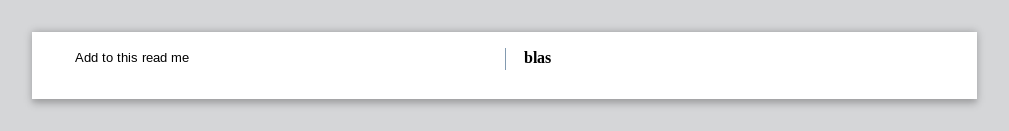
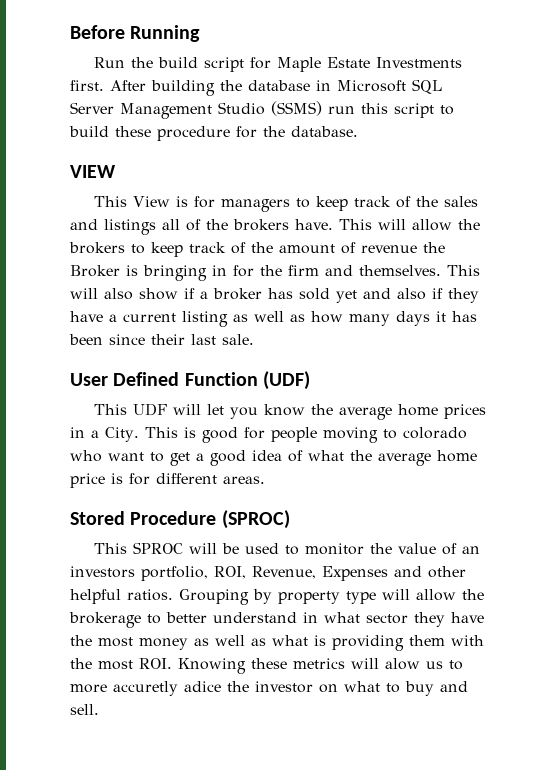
[75,53,189,62] [524,51,551,63] Add to this read me // blas -> [70,25,201,42] [93,57,462,72] [70,79,442,96] [70,101,454,119] [69,126,358,141] [70,165,116,178] [93,196,478,212] [70,219,480,235] [69,242,445,257] [70,265,480,281] [70,288,479,303] [70,311,477,327] [69,334,254,345] [70,371,310,390] [93,403,486,420] [70,427,467,443] [70,450,477,466] [70,473,265,488] [70,510,290,529] [93,542,480,555] [70,566,466,581] [70,589,484,605] [69,612,484,628] [70,635,484,651] [70,658,463,674] [70,681,468,696] [70,704,99,715] Before Running // Run the build script for Maple Estate Investments first. After building the database in Microsoft SQL Server Management Studio (SSMS) run this script to build these procedure for the database. // VIEW // This View is for managers to keep track of the sales and listings all of the brokers have. This will allow the brokers to keep track of the amount of revenue the Broker is bringing in for the firm and themselves. This will also show if a broker has sold yet and also if they have a current listing as well as how many days it has been since their last sale. // User Defined Function (UDF) // This UDF will let you know the average home prices in a City. This is good for people moving to colorado who want to get a good idea of what the average home price is for different areas. // Stored Procedure (SPROC) // This SPROC will be used to monitor the value of an investors portfolio, ROI, Revenue, Expenses and other helpful ratios. Grouping by property type will allow the brokerage to better understand in what sector they have the most money as well as what is providing them with the most ROI. Knowing these metrics will alow us to more accuretly adice the investor on what to buy and sell.

